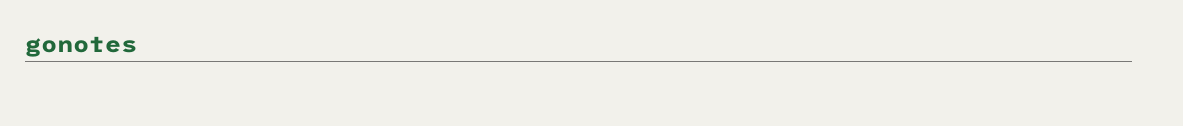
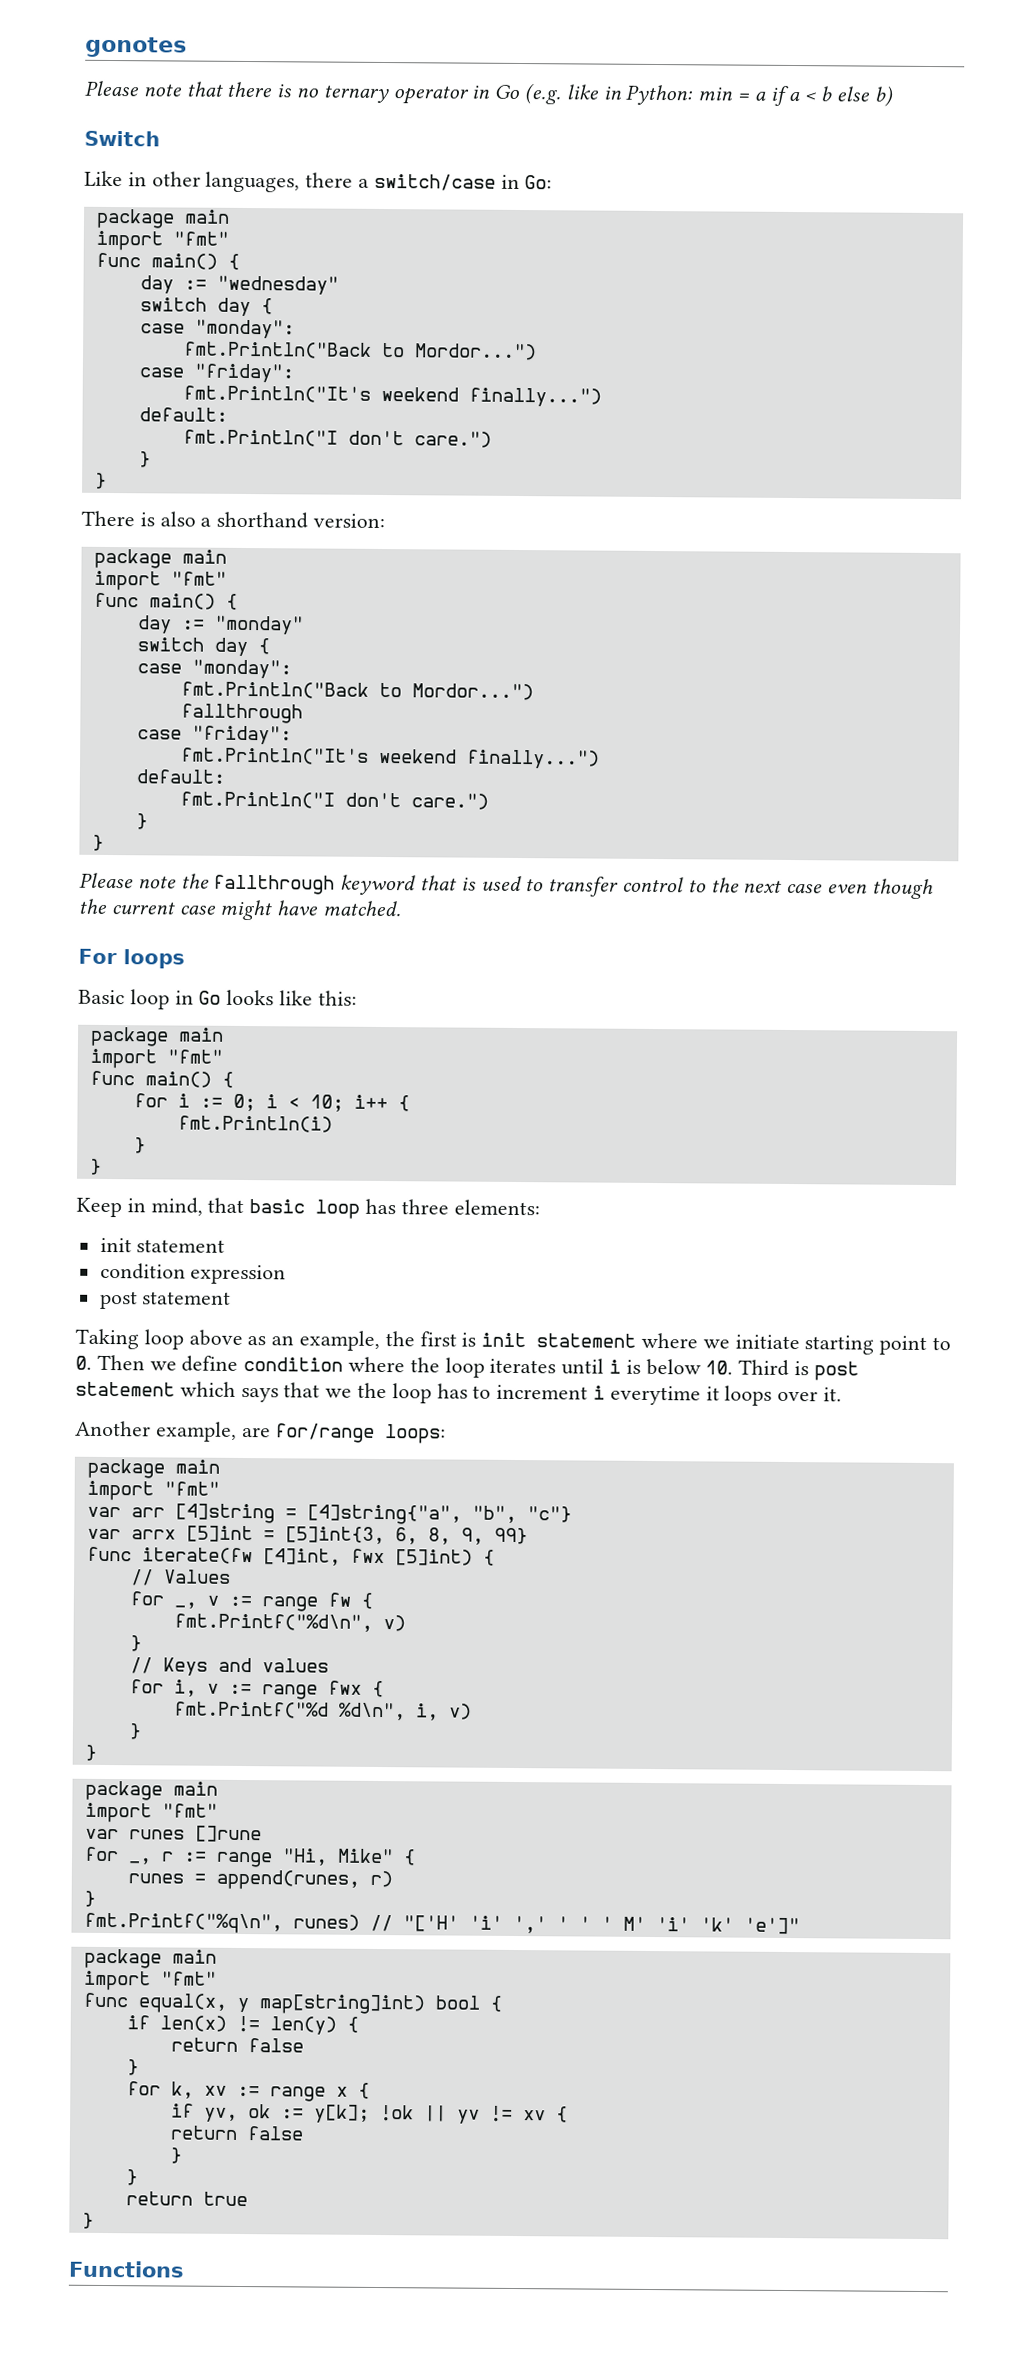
(137, 46) none -> [84,80,894,107] [84,130,160,147] [84,170,553,193] [95,208,230,229] [95,230,229,251] [95,252,240,270] [139,275,339,295] [139,297,273,317] [139,319,295,339] [183,341,537,361] [138,363,294,383] [182,385,602,407] [138,407,228,422] [182,429,492,448] [138,451,151,468] [94,472,107,489] [81,510,386,529] [93,548,227,569] [93,570,227,591] [93,592,238,610] [136,615,304,635] [136,637,270,657] [136,659,292,679] [180,681,534,701] [180,703,303,724] [136,725,292,745] [180,747,600,769] [135,769,225,784] [179,791,489,810] [135,813,148,830] [91,834,104,851] [79,872,934,900] [78,898,403,921] [78,948,185,969] [78,989,357,1010] [89,1026,224,1047] [89,1048,223,1069] [89,1070,234,1088] [133,1093,410,1112] [177,1115,333,1133] [133,1137,146,1154] [89,1158,102,1175] [76,1197,540,1219] [99,1237,226,1253] [99,1262,287,1285] [99,1290,232,1310] [75,1328,952,1356] [75,1354,859,1381] [75,1381,843,1406] [75,1420,447,1444] [86,1458,220,1479] [86,1480,220,1501] [86,1503,572,1525] [86,1525,528,1545] [86,1546,495,1566] [130,1569,231,1586] [129,1591,373,1612] [173,1613,406,1632] [129,1635,142,1652] [129,1657,329,1676] [129,1679,384,1700] [173,1701,472,1721] [128,1723,141,1740] [84,1744,97,1761] [84,1780,218,1801] [84,1802,218,1823] [84,1825,262,1843] [83,1846,416,1868] [127,1869,393,1890] [83,1890,96,1907] [83,1912,800,1935] [83,1948,217,1969] [83,1970,217,1991] [82,1992,503,2015] [126,2015,359,2035] [170,2037,304,2053] [126,2059,139,2076] [126,2081,370,2102] [170,2103,568,2124] [169,2125,304,2141] [169,2147,182,2164] [125,2169,138,2186] [125,2191,248,2207] [81,2212,94,2229] [68,2260,185,2278] // Please note that there is no ternary operator in Go (e.g. like in Python: min = a if a < b else b) // Switch // Like in other languages, there a switch/case in Go: // package main // import "fmt" // func main() { // day := "wednesday" // switch day { // case "monday": // fmt.Println("Back to Mordor...") // case "friday": // fmt.Println("It's weekend finally...") // default: // fmt.Println("I don't care.") // } // } // There is also a shorthand version: // package main // import "fmt" // func main() { // day := "monday" // switch day { // case "monday": // fmt.Println("Back to Mordor...") // fallthrough // case "friday": // fmt.Println("It's weekend finally...") // default: // fmt.Println("I don't care.") // } // } // Please note the fallthrough keyword that is used to transfer control to the next case even though the current case might have matched. // For loops // Basic loop in Go looks like this: // package main // import "fmt" // func main() { // for i := 0; i < 10; i++ { // fmt.Println(i) // } // } // Keep in mind, that basic loop has three elements: // init statement // condition expression // post statement // Taking loop above as an example, the first is init statement where we initiate starting point to 0. Then we define condition where the loop iterates until i is below 10. Third is post statement which says that we the loop has to increment i everytime it loops over it. // Another example, are for/range loops: // package main // import "fmt" // var arr [4]string = [4]string{"a", "b", "c"} // var arrx [5]int = [5]int{3, 6, 8, 9, 99} // func iterate(fw [4]int, fwx [5]int) { // // Values // for _, v := range fw { // fmt.Printf("%d\n", v) // } // // Keys and values // for i, v := range fwx { // fmt.Printf("%d %d\n", i, v) // } // } // package main // import "fmt" // var runes []rune // for _, r := range "Hi, Mike" { // runes = append(runes, r) // } // fmt.Printf("%q\n", runes) // "['H' 'i' ',' ' ' ' M' 'i' 'k' 'e']" // package main // import "fmt" // func equal(x, y map[string]int) bool { // if len(x) != len(y) { // return false // } // for k, xv := range x { // if yv, ok := y[k]; !ok || yv != xv { // return false // } // } // return true // } // Functions

